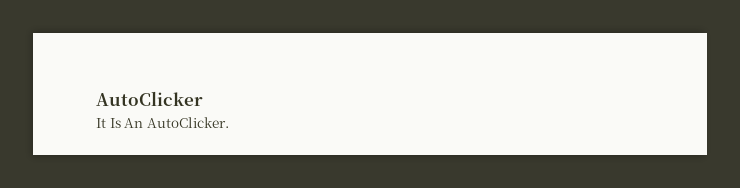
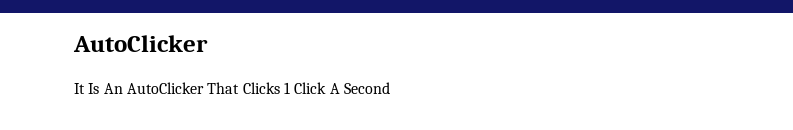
[146,117,229,128] AutoClicker. -> [126,82,390,94] AutoClicker That Clicks 1 Click A Second

